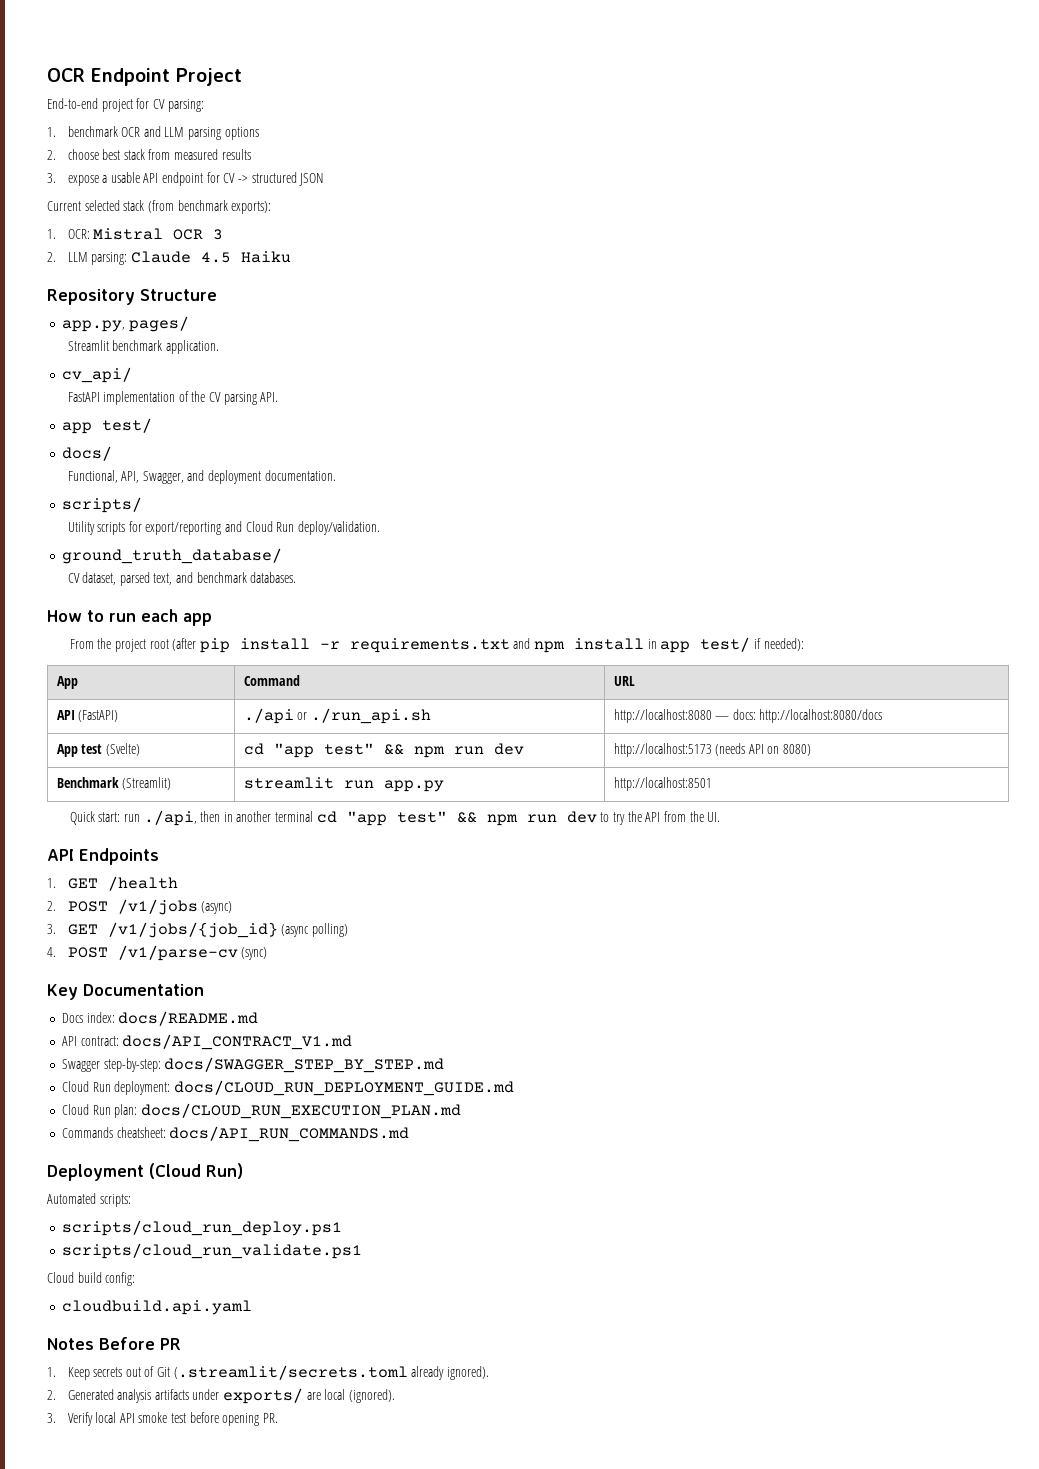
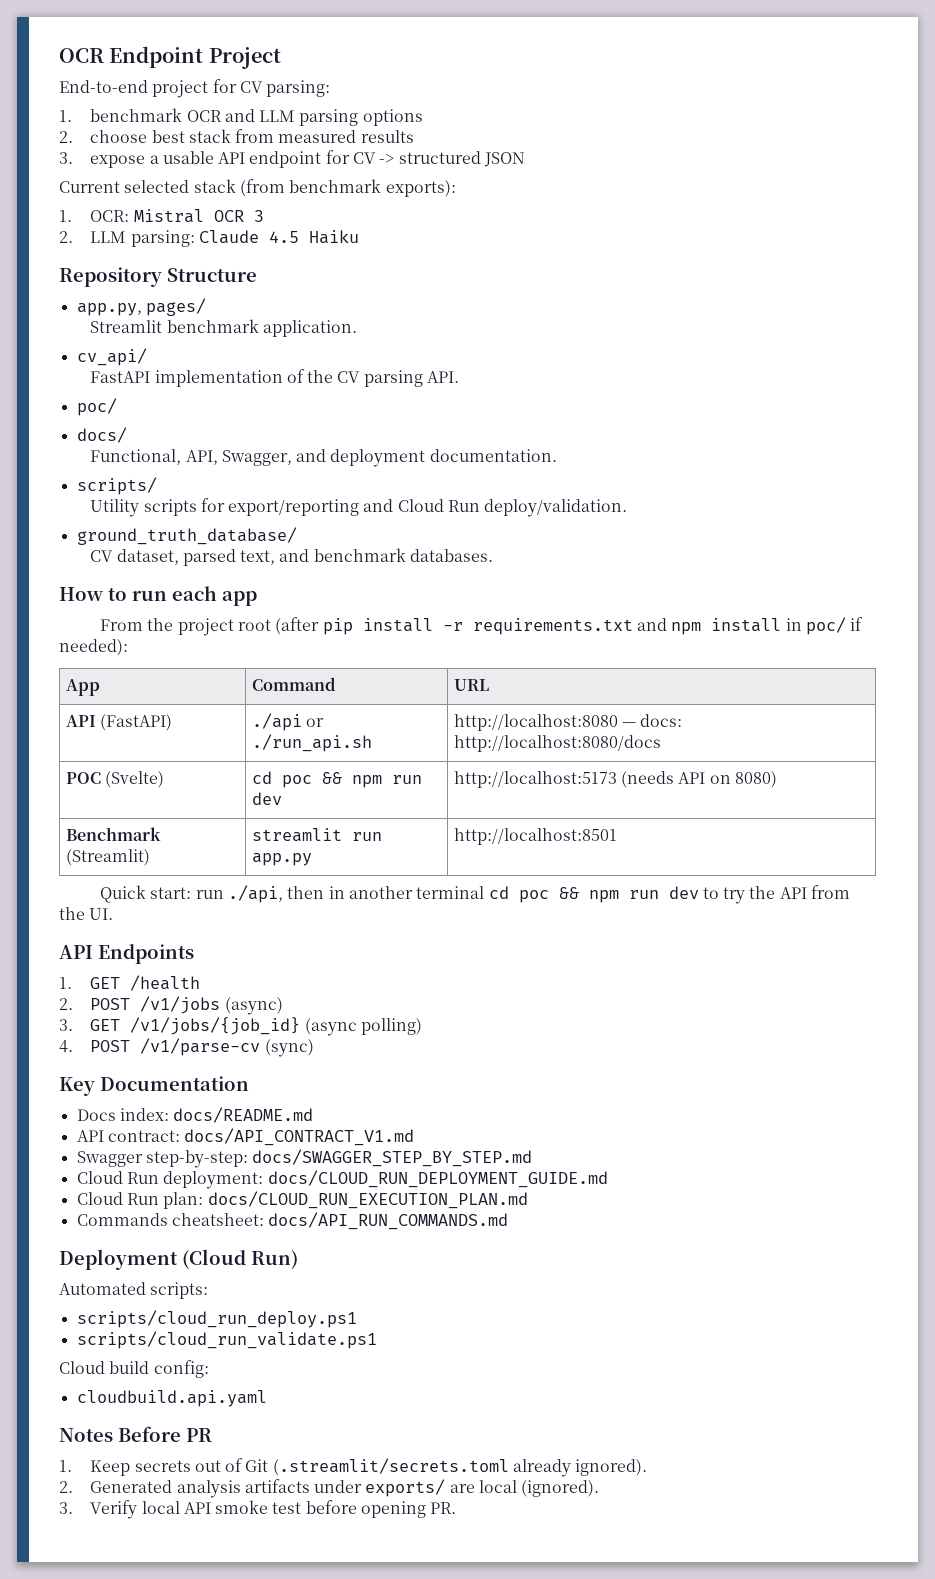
[61,418,152,434] app test/ -> [76,398,117,416] poc/
[660,637,751,653] app test/ -> [805,617,846,635] poc/
[56,744,103,757] App test -> [65,772,101,784] POC
[273,743,374,758] "app test" -> [281,775,312,788] poc
[346,811,447,826] "app test" -> [518,890,549,903] poc

